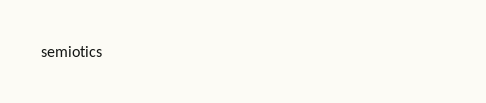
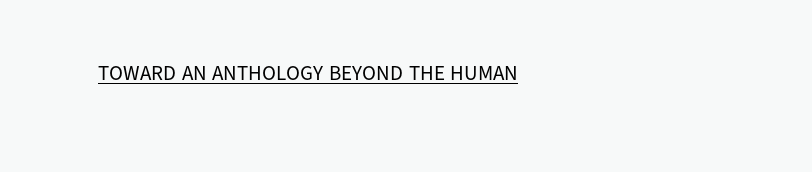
[41,46,102,57] semiotics -> [98,66,519,80] TOWARD AN ANTHOLOGY BEYOND THE HUMAN

